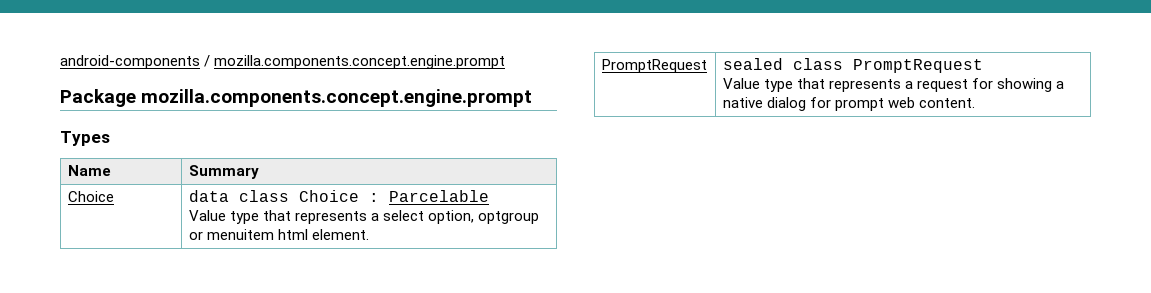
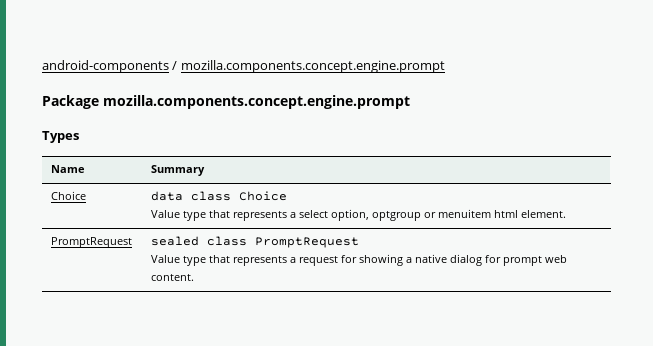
[368,190,489,202] : Parcelable -> (288, 196) none

